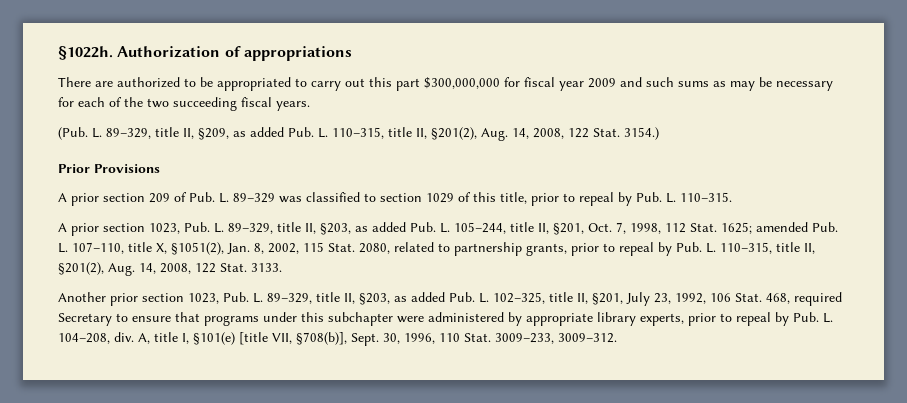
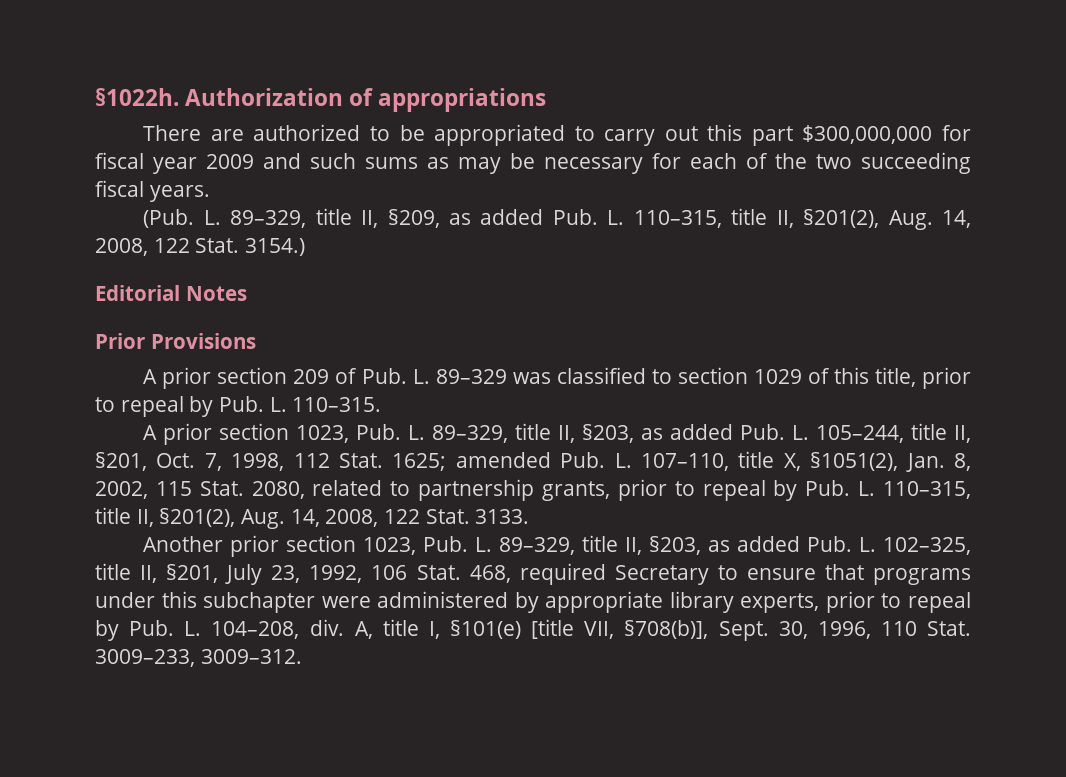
(659, 133) none -> [95,285,247,301] // Editorial Notes

